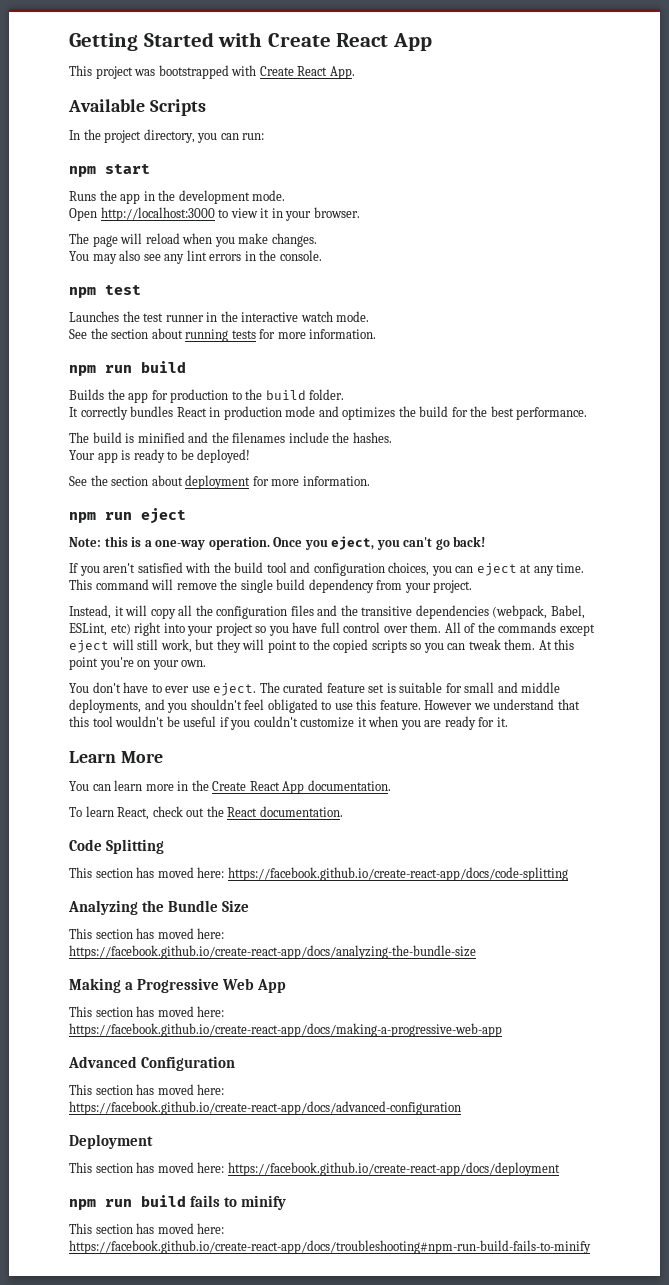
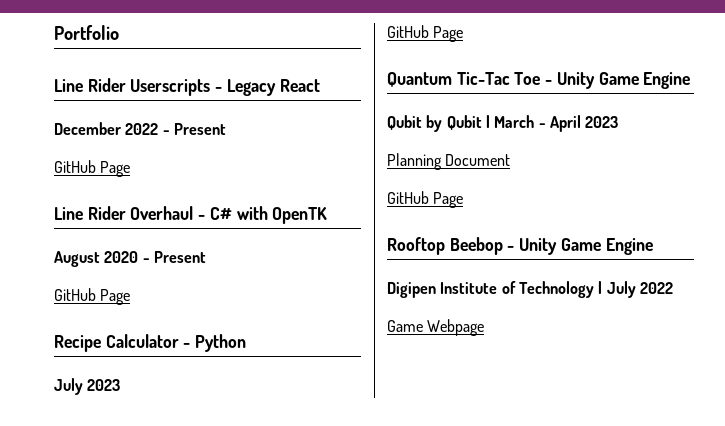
[69,32,432,51] [69,65,355,79] [68,99,206,116] [69,129,265,143] [69,164,150,177] [69,190,286,204] [69,207,360,221] [69,233,317,247] [69,250,322,264] [69,285,141,298] [69,311,370,322] [69,328,377,342] [69,361,186,376] [69,389,345,403] [69,406,588,420] [69,432,392,443] [69,449,251,463] [69,475,370,489] [69,508,186,524] [69,536,486,550] [69,562,585,576] [69,579,473,593] [69,605,585,619] [69,622,595,636] [69,639,575,653] [69,657,207,670] [69,682,561,696] [69,699,580,713] [69,716,508,730] [69,751,163,763] [69,780,391,794] [69,806,343,820] [69,839,165,854] [69,867,568,881] [68,900,250,915] [69,928,225,939] [69,945,476,959] [69,978,287,993] [69,1006,225,1017] [69,1023,502,1037] [68,1056,236,1071] [69,1084,225,1095] [69,1101,461,1115] [69,1134,153,1149] [69,1162,560,1176] [69,1195,287,1210] [69,1223,225,1234] [69,1240,591,1254] Getting Started with Create React App // This project was bootstrapped with Create React App. // Available Scripts // In the project directory, you can run: // npm start // Runs the app in the development mode. // Open http://localhost:3000 to view it in your browser. // The page will reload when you make changes. // You may also see any lint errors in the console. // npm test // Launches the test runner in the interactive watch mode. // See the section about running tests for more information. // npm run build // Builds the app for production to the build folder. // It correctly bundles React in production mode and optimizes the build for the best performance. // The build is minified and the filenames include the hashes. // Your app is ready to be deployed! // See the section about deployment for more information. // npm run eject // Note: this is a one-way operation. Once you eject, you can't go back! // If you aren't satisfied with the build tool and configuration choices, you can eject at any time. This command will remove the single build dependency from your project. // Instead, it will copy all the configuration files and the transitive dependencies (webpack, Babel, ESLint, etc) right into your project so you have full control over them. All of the commands except eject will still work, but they will point to the copied scripts so you can tweak them. At this point you're on your own. // You don't have to ever use eject. The curated feature set is suitable for small and middle deployments, and you shouldn't feel obligated to use this feature. However we understand that this tool wouldn't be useful if you couldn't customize it when you are ready for it. // Learn More // You can learn more in the Create React App documentation. // To learn React, check out the React documentation. // Code Splitting // This section has moved here: https://facebook.github.io/create-react-app/docs/code-splitting // Analyzing the Bundle Size // This section has moved here: https://facebook.github.io/create-react-app/docs/analyzing-the-bundle-size // Making a Progressive Web App // This section has moved here: https://facebook.github.io/create-react-app/docs/making-a-progressive-web-app // Advanced Configuration // This section has moved here: https://facebook.github.io/create-react-app/docs/advanced-configuration // Deployment // This section has moved here: https://facebook.github.io/create-react-app/docs/deployment // npm run build fails to minify // This section has moved here: https://facebook.github.io/create-react-app/docs/troubleshooting#npm-run-build-fails-to-minify -> [54,25,119,40] [54,78,320,96] [54,122,226,135] [54,160,131,177] [54,206,328,224] [54,251,206,267] [54,288,131,305] [54,334,247,352] [54,378,121,395] [387,25,464,42] [387,72,691,89] [387,115,619,132] [387,153,511,170] [387,191,464,208] [387,237,653,255] [387,281,673,298] [387,319,485,336] Portfolio // Line Rider Userscripts - Legacy React // December 2022 - Present // GitHub Page // Line Rider Overhaul - C# with OpenTK // August 2020 - Present // GitHub Page // Recipe Calculator - Python // July 2023 // GitHub Page // Quantum Tic-Tac Toe - Unity Game Engine // Qubit by Qubit | March - April 2023 // Planning Document // GitHub Page // Rooftop Beebop - Unity Game Engine // Digipen Institute of Technology | July 2022 // Game Webpage

